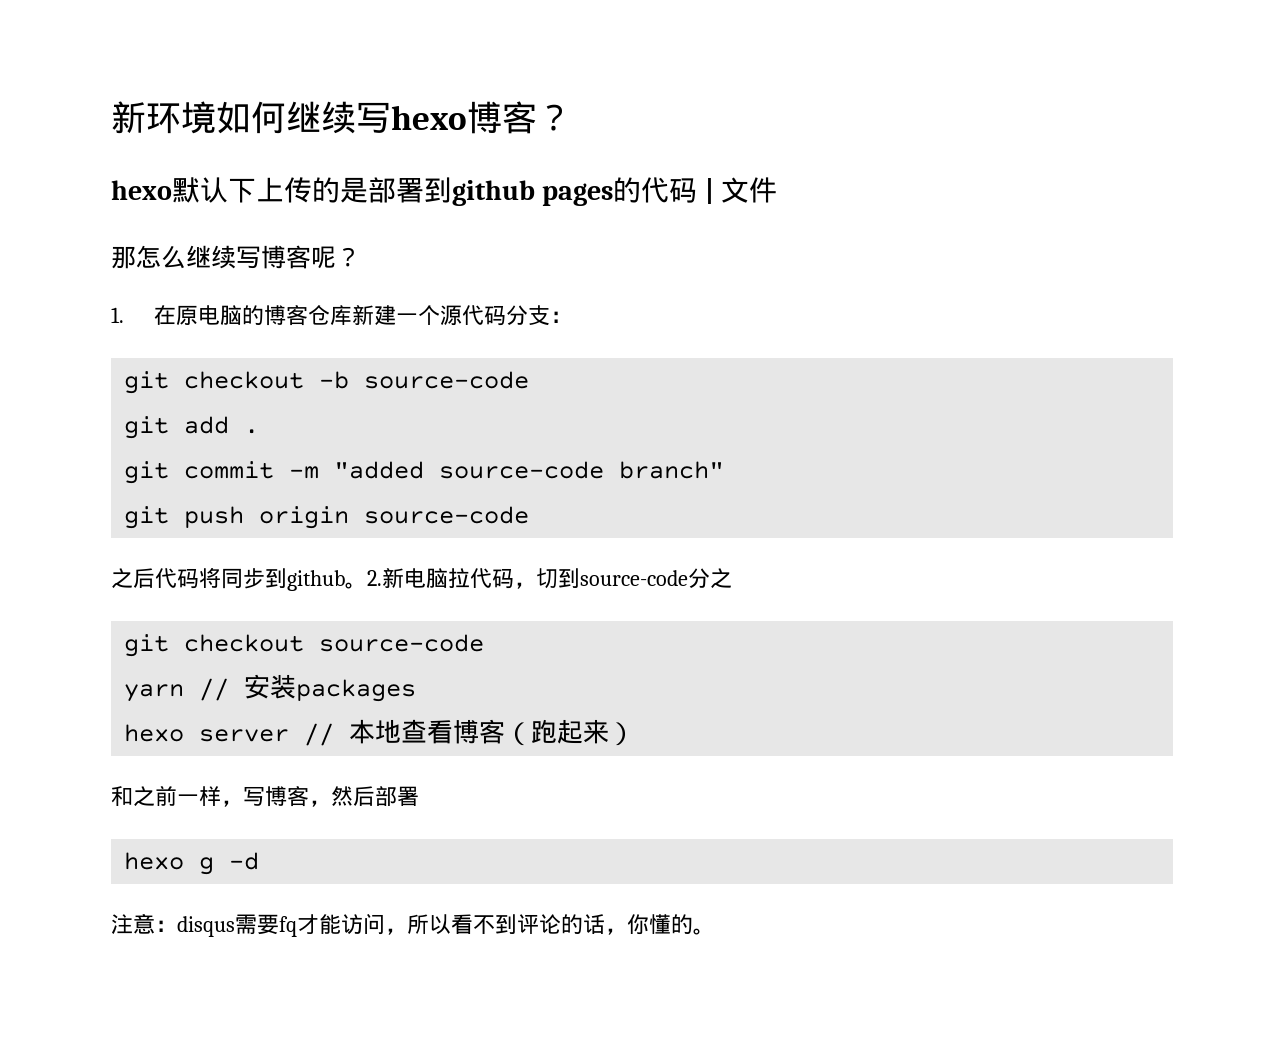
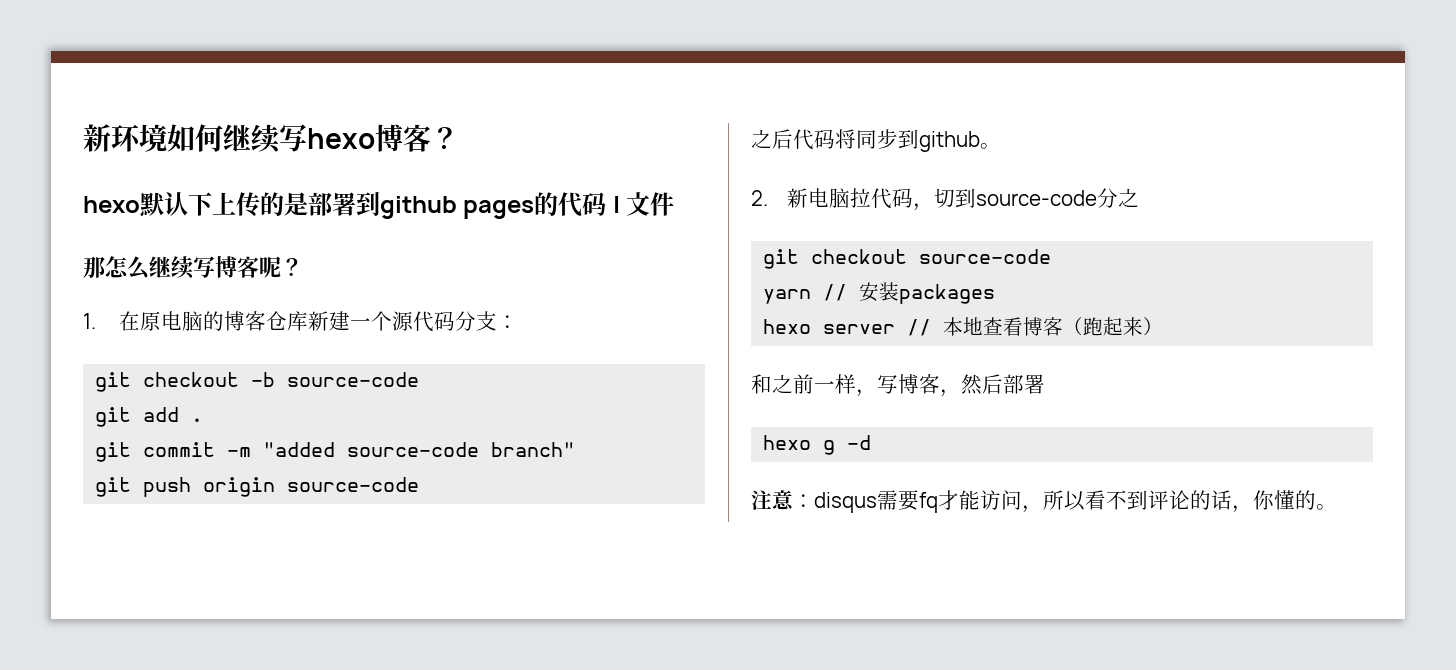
(367, 585) none -> (1001, 146) //

